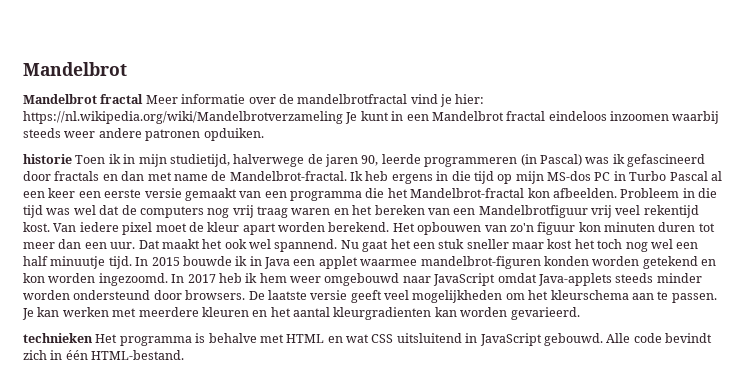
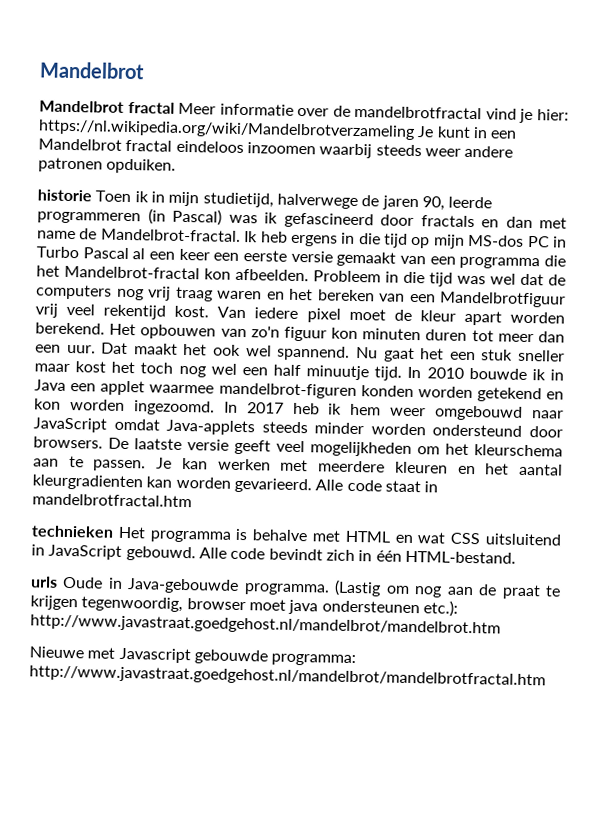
[151,257,180,266] 2015 -> [426,367,464,379] 2010
(580, 313) none -> [315,479,439,493] [32,493,192,508] Alle code staat in mandelbrotfractal.htm
(185, 355) none -> [30,576,561,600] [30,595,458,617] [30,614,501,637] [29,646,357,667] [29,665,546,689] // urls Oude in Java-gebouwde programma. (Lastig om nog aan de praat te krijgen tegenwoordig, browser moet java ondersteunen etc.): http://www.javastraat.goedgehost.nl/mandelbrot/mandelbrot.htm // Nieuwe met Javascript gebouwde programma: http://www.javastraat.goedgehost.nl/mandelbrot/mandelbrotfractal.htm

